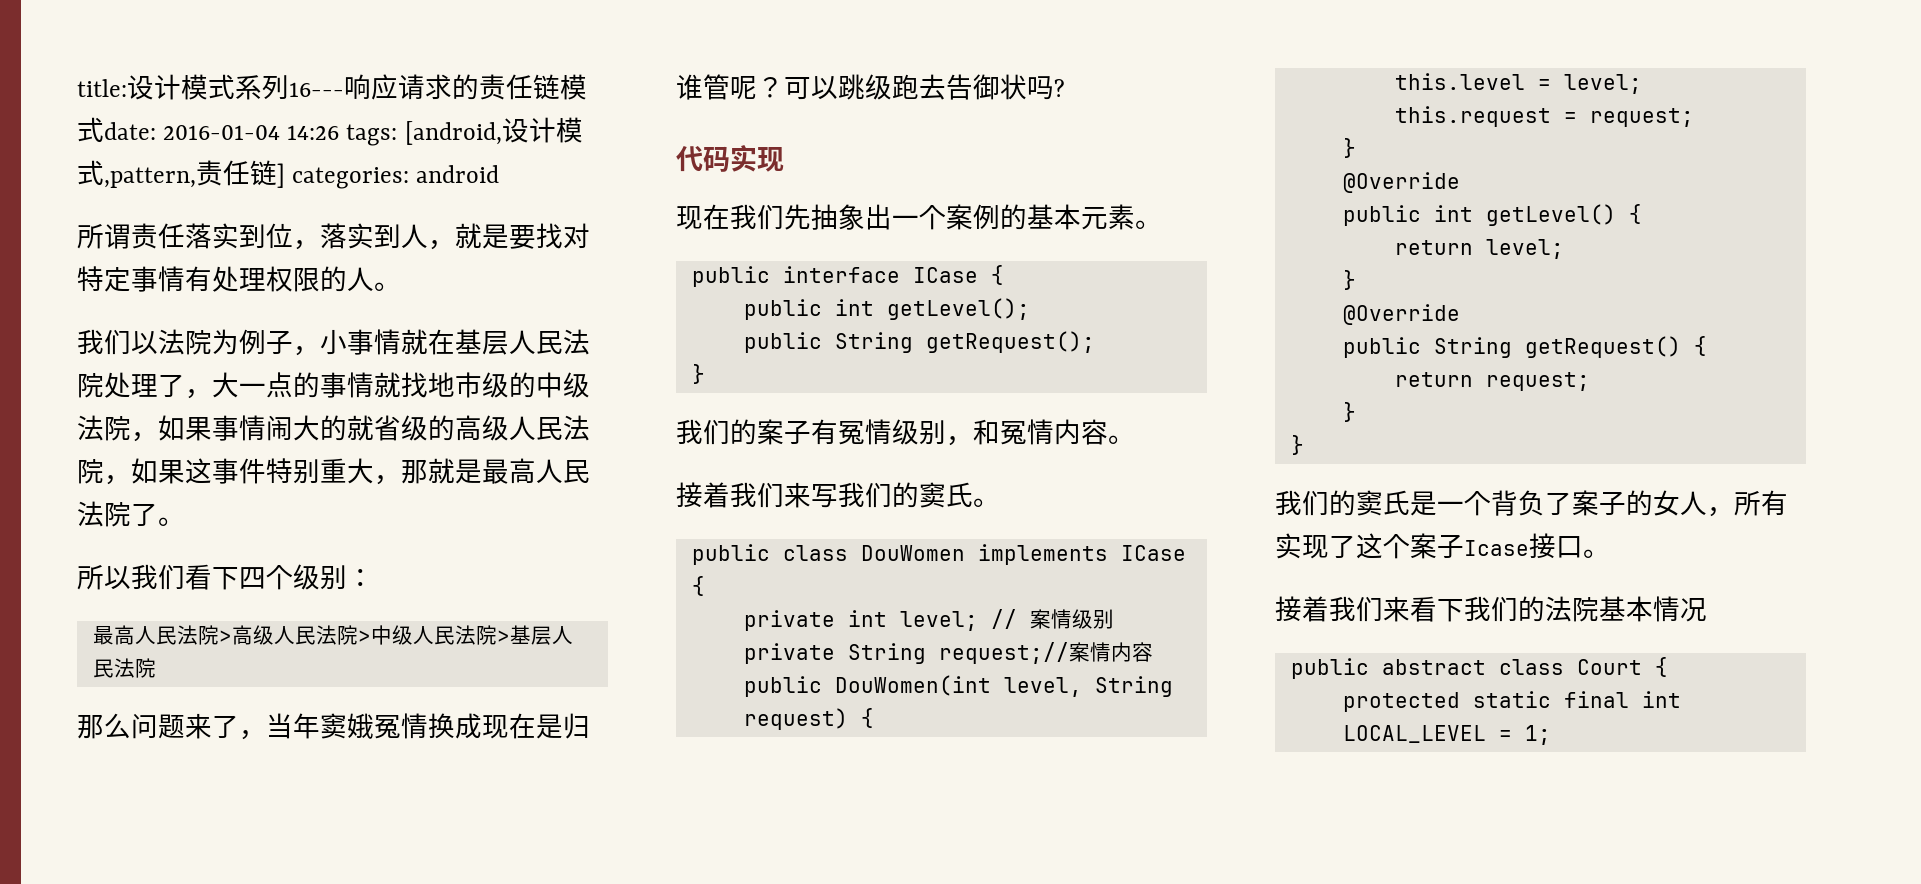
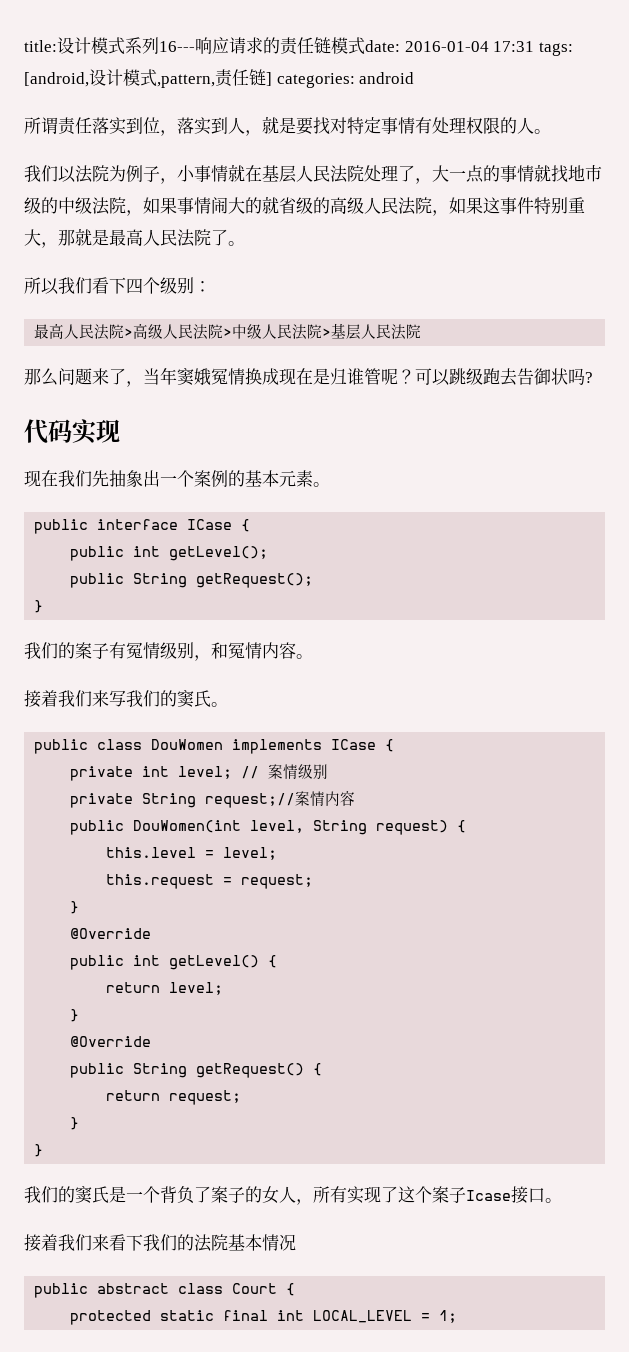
[287,125,340,140] 14:26 -> [493,41,535,52] 17:31

